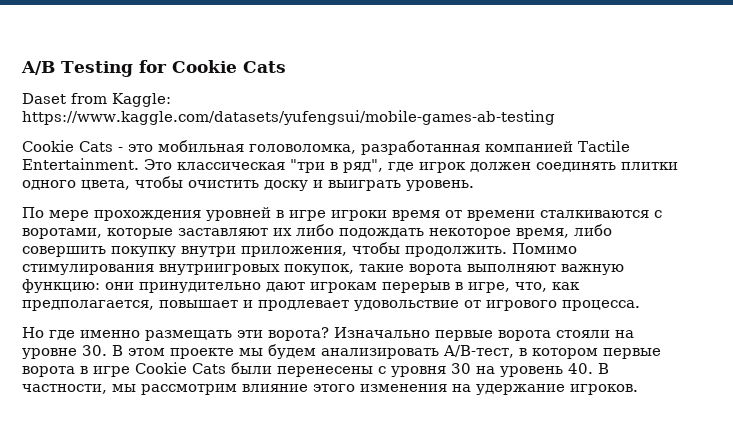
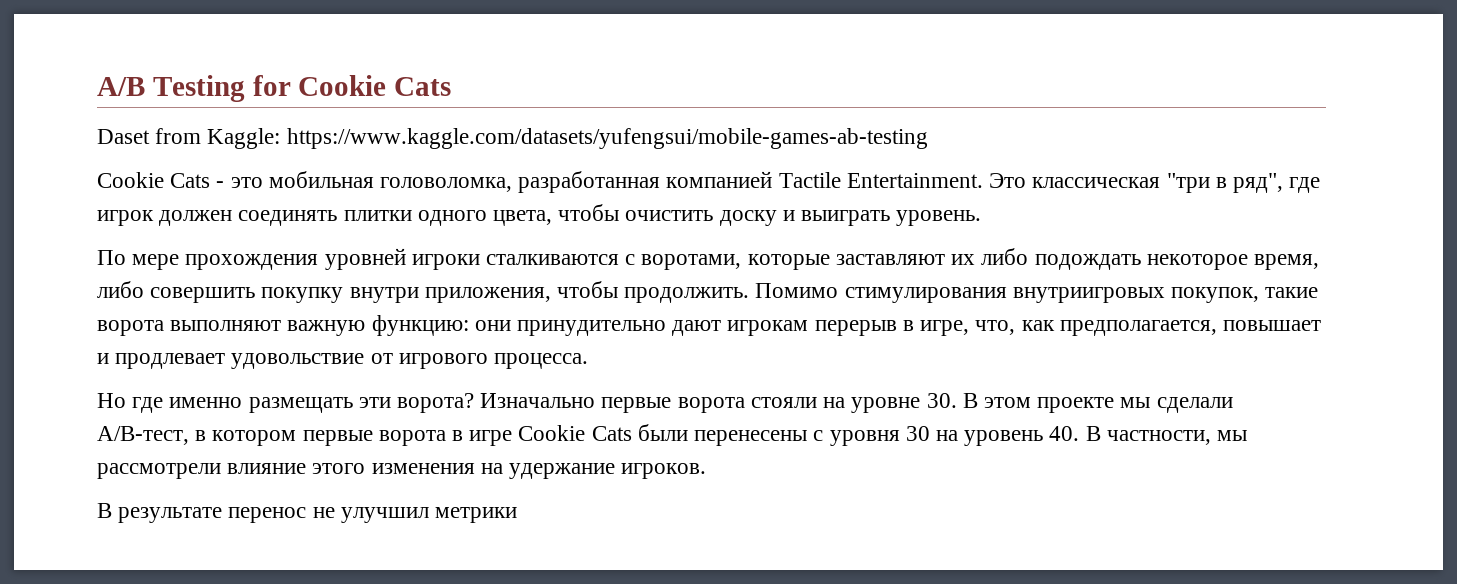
[276,210,535,221] в игре игроки время от времени -> [411,254,480,270] игроки
[268,344,439,359] будем анализировать -> [1156,397,1233,413] сделали
[141,384,237,395] рассмотрим -> [97,463,221,479] рассмотрели
(638, 389) none -> [97,503,518,523] // В результате перенос не улучшил метрики

